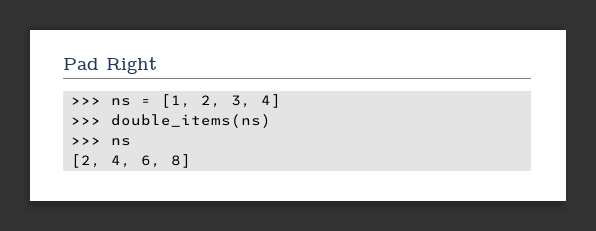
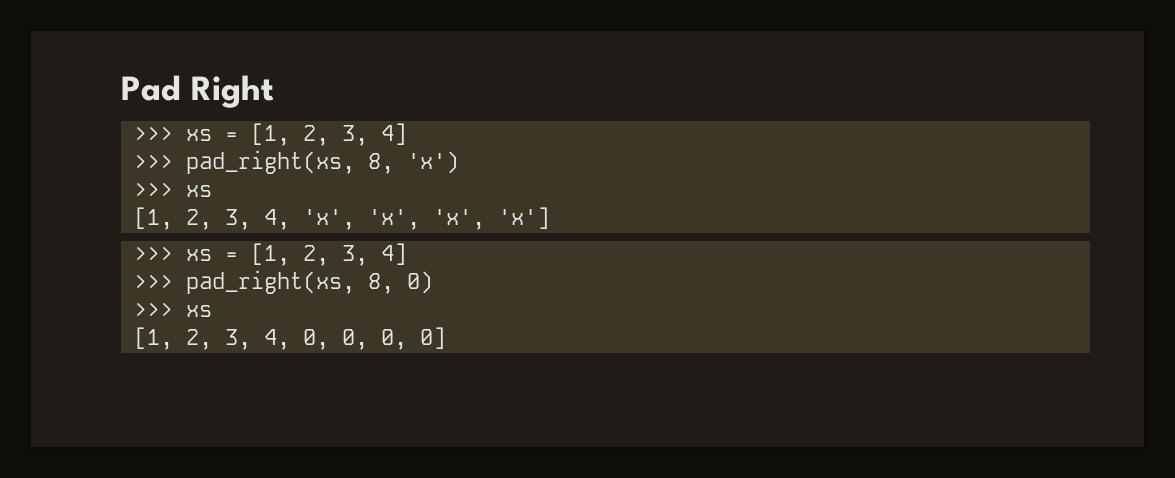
[111,94,282,108] [71,114,272,128] [71,137,132,146] [71,154,192,168] ns = [1, 2, 3, 4] // >>> double_items(ns) // >>> ns // [2, 4, 6, 8] -> [186,123,408,146] [134,150,460,174] [134,182,213,197] [134,207,551,230] [134,243,408,266] [134,270,434,294] [134,302,213,317] [134,327,447,350] xs = [1, 2, 3, 4] // >>> pad_right(xs, 8, 'x') // >>> xs // [1, 2, 3, 4, 'x', 'x', 'x', 'x'] // >>> xs = [1, 2, 3, 4] // >>> pad_right(xs, 8, 0) // >>> xs // [1, 2, 3, 4, 0, 0, 0, 0]

